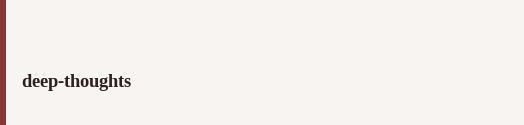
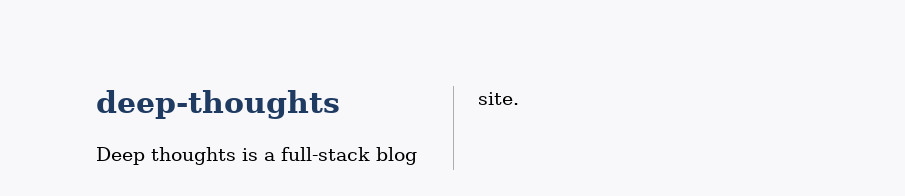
(131, 82) none -> [96,147,417,165] [478,92,519,105] // Deep thoughts is a full-stack blog site.

